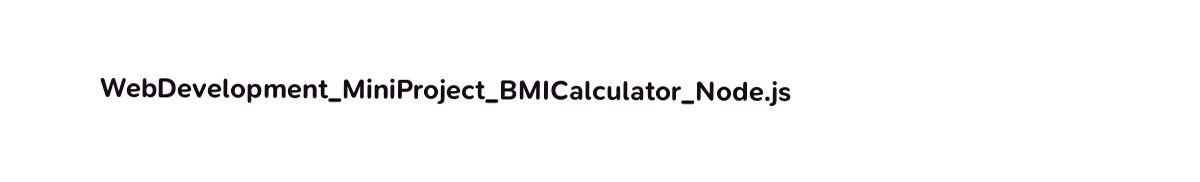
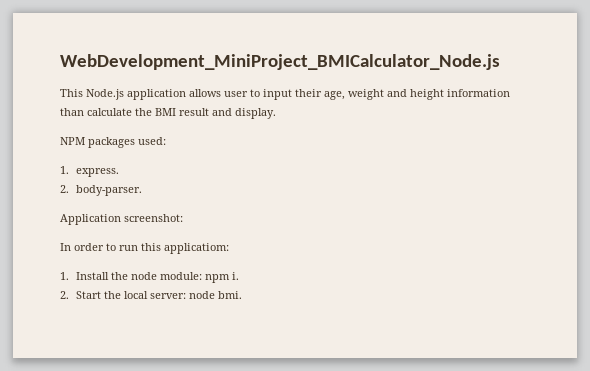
(792, 92) none -> [60,89,510,100] [60,108,276,119] [60,137,166,148] [60,166,119,177] [60,185,142,196] [60,214,183,225] [60,243,229,254] [60,272,239,283] [60,291,242,299] // This Node.js application allows user to input their age, weight and height information than calculate the BMI result and display. // NPM packages used: // 1. express. // 2. body-parser. // Application screenshot: // In order to run this applicatiom: // 1. Install the node module: npm i. // 2. Start the local server: node bmi.

